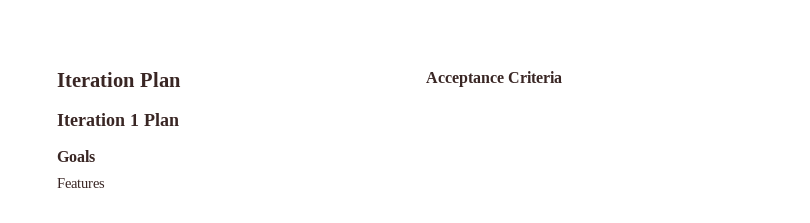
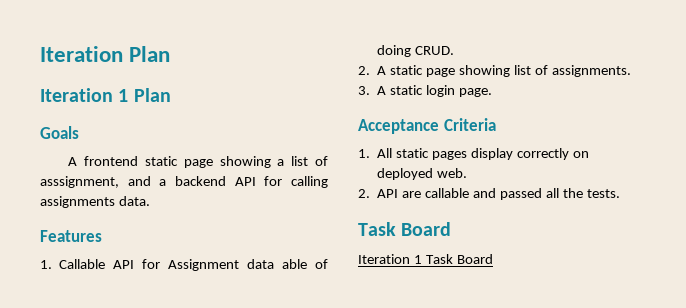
[57,178,105,188] [426,71,563,87] Features // Acceptance Criteria -> [68,156,329,168] [40,176,328,188] [40,196,150,208] [40,230,102,242] [40,259,328,271] [377,45,455,57] [358,65,631,77] [358,85,492,97] [358,118,496,134] [358,148,589,160] [377,168,468,180] [358,188,620,200] [358,222,452,236] [358,254,493,264] A frontend static page showing a list of asssignment, and a backend API for calling assignments data. // Features // 1. Callable API for Assignment data able of doing CRUD. // 2. A static page showing list of assignments. // 3. A static login page. // Acceptance Criteria // 1. All static pages display correctly on deployed web. // 2. API are callable and passed all the tests. // Task Board // Iteration 1 Task Board

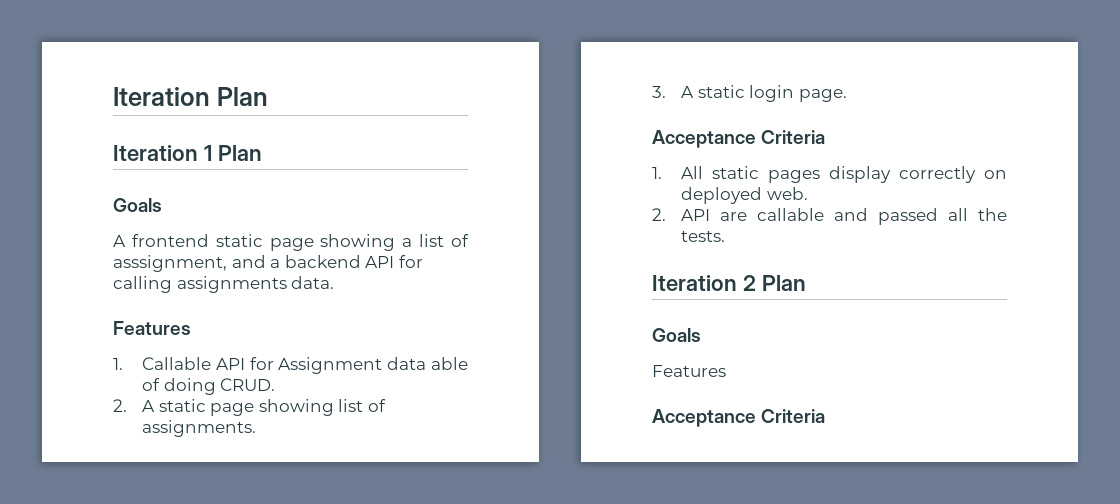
[358,222,452,236] [358,254,493,264] Task Board // Iteration 1 Task Board -> [652,275,806,291] [652,328,701,342] [652,365,726,377] [652,409,826,427] Iteration 2 Plan // Goals // Features // Acceptance Criteria

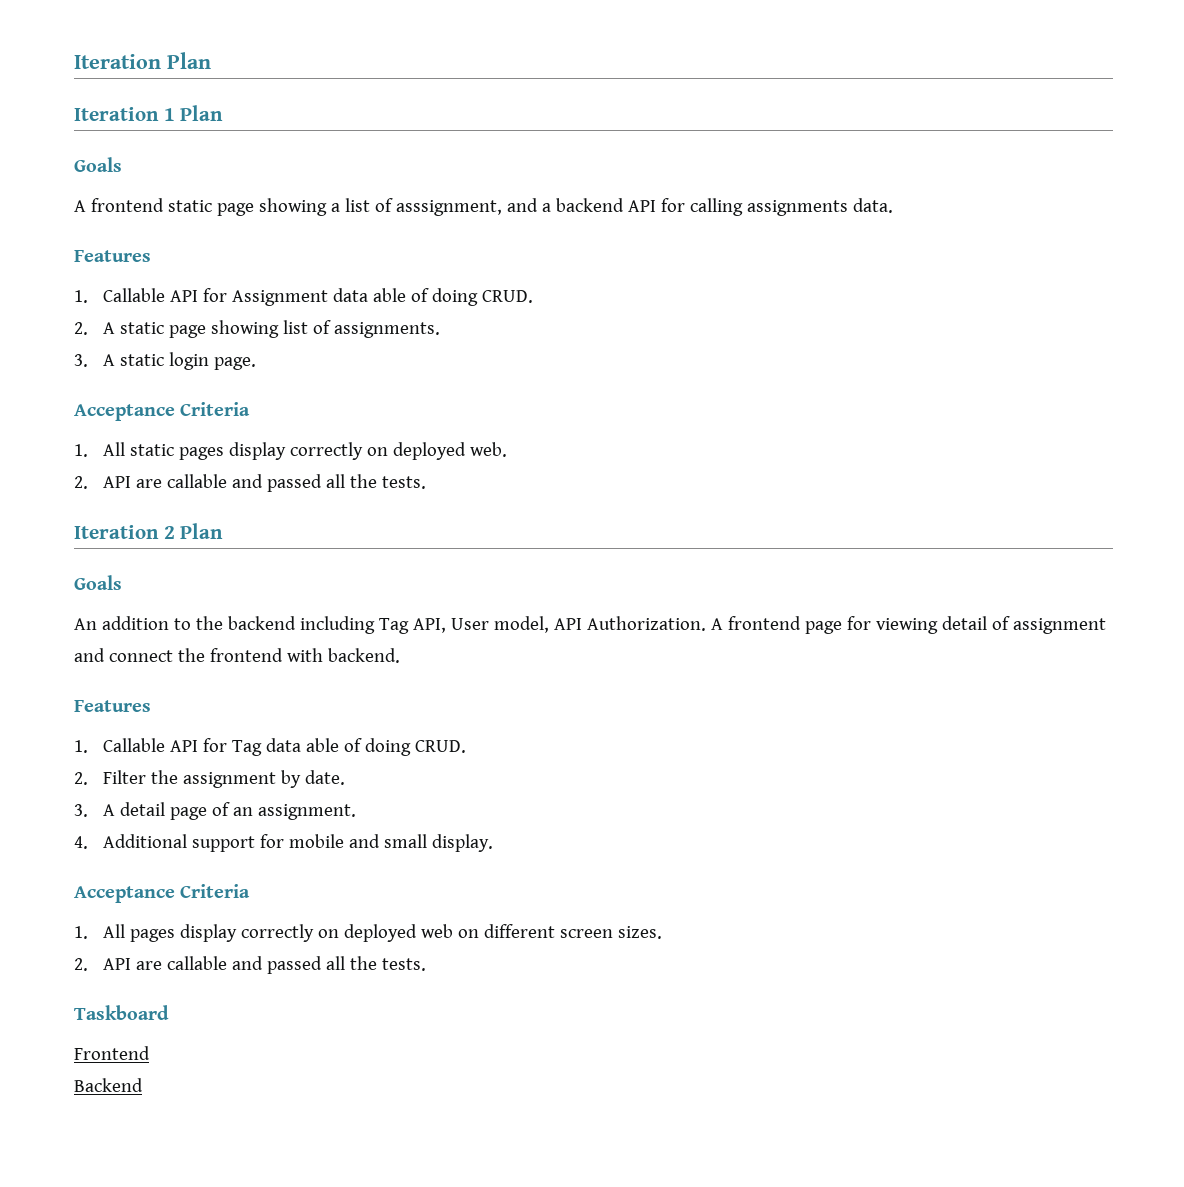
[652,365,726,377] [652,409,826,427] Features // Acceptance Criteria -> [74,616,1106,634] [74,648,400,663] [74,700,151,712] [74,738,466,756] [74,770,345,788] [74,802,356,820] [74,834,493,852] [74,884,251,903] [74,924,662,942] [74,956,426,974] [74,1005,169,1020] [74,1046,150,1060] [74,1078,143,1092] An addition to the backend including Tag API, User model, API Authorization. A frontend page for viewing detail of assignment and connect the frontend with backend. // Features // 1. Callable API for Tag data able of doing CRUD. // 2. Filter the assignment by date. // 3. A detail page of an assignment. // 4. Additional support for mobile and small display. // Acceptance Criteria // 1. All pages display correctly on deployed web on different screen sizes. // 2. API are callable and passed all the tests. // Taskboard // Frontend // Backend

